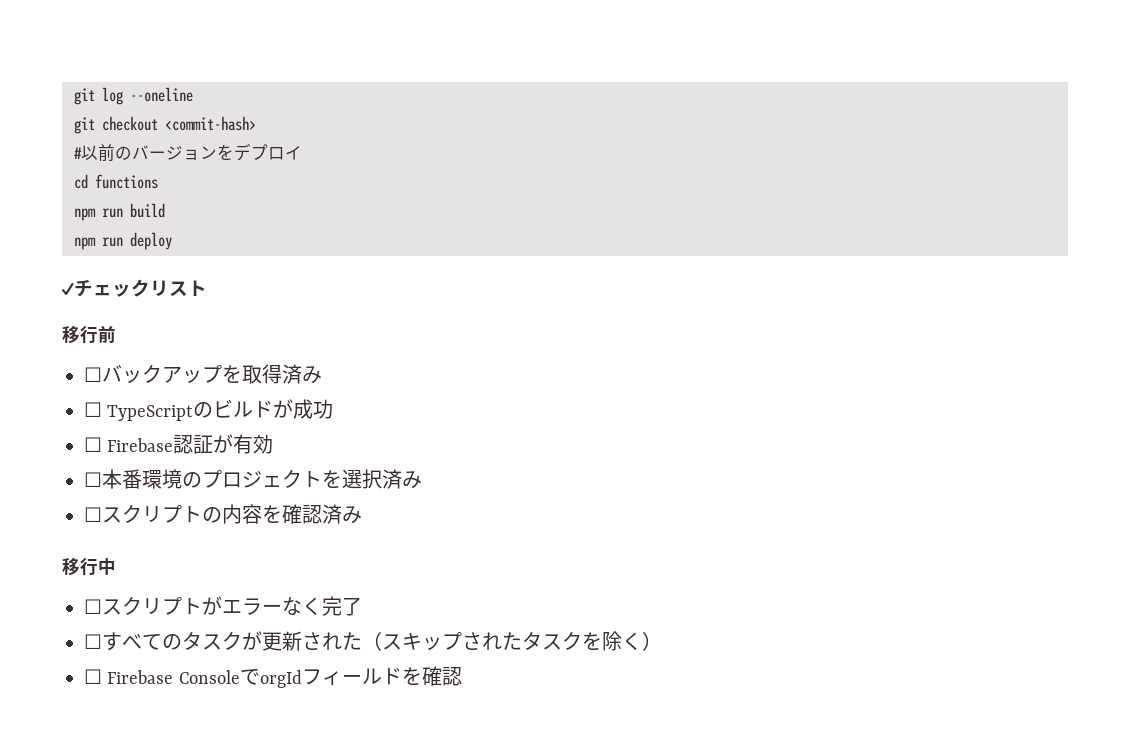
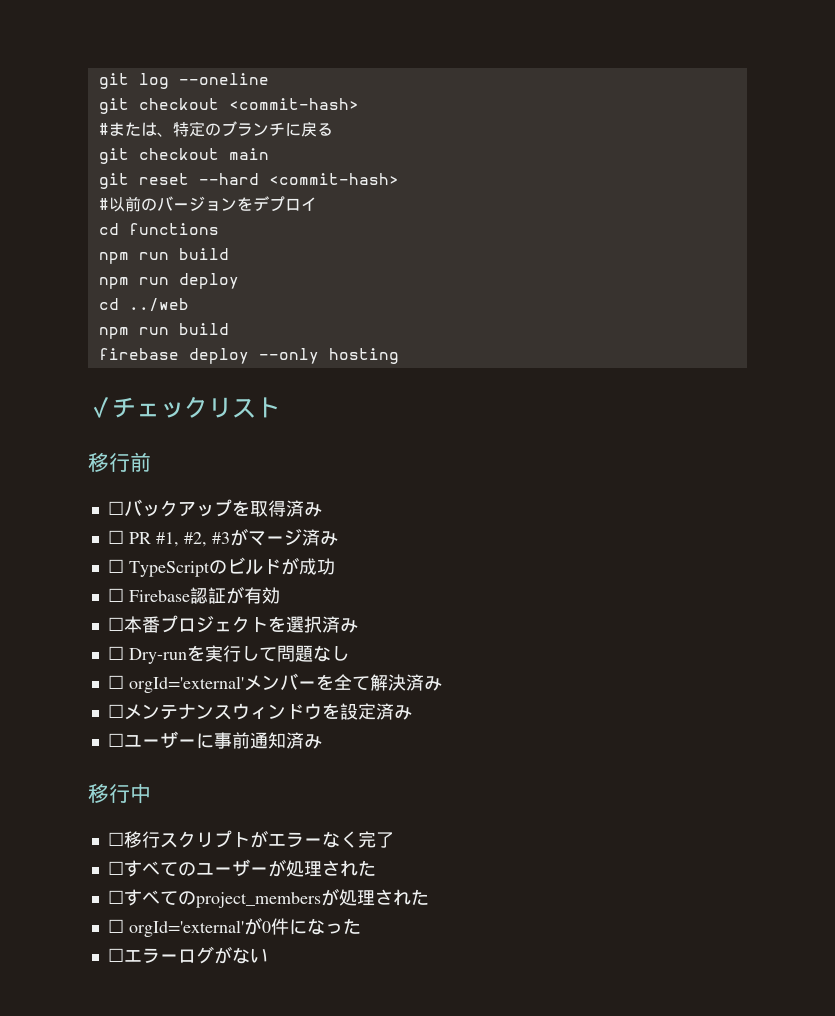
(256, 123) none -> [98,121,333,137] [98,148,269,164] [98,173,399,189] // #または、特定のブランチに戻る // git checkout main // git reset --hard <commit-hash>
(172, 241) none -> [98,298,189,312] [98,323,229,339] [98,348,399,364] // cd ../web // npm run build // firebase deploy --only hosting
(322, 375) none -> [107,528,338,547] // ☐ PR #1, #2, #3がマージ済み
[142,469,202,489] 環境の -> (160, 624) none
[102,504,322,524] スクリプトの内容を確認 -> [128,645,349,664] [107,673,442,693] [107,703,412,720] [107,731,286,749] Dry-runを実行して問題なし // ☐ orgId='external'メンバーを全て解決済み // ☐メンテナンスウィンドウを設定済み // ☐ユーザーに事前通知
(102, 606) none -> [123,831,160,848] 移行
[182,631,662,651] [84,666,462,688] タスクが更新された（スキップされたタスクを除く） // ☐ Firebase ConsoleでorgIdフィールドを確認 -> [195,859,376,877] [107,888,429,908] [107,917,361,937] [107,946,268,964] ユーザーが処理された // ☐すべてのproject_membersが処理された // ☐ orgId='external'が0件になった // ☐エラーログがない

